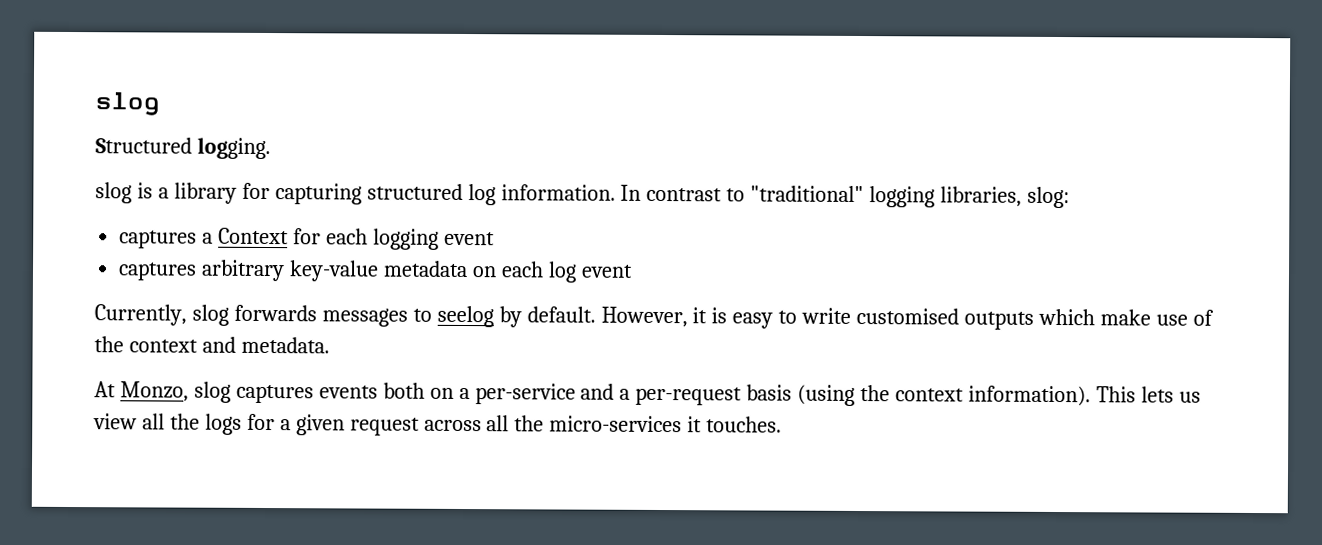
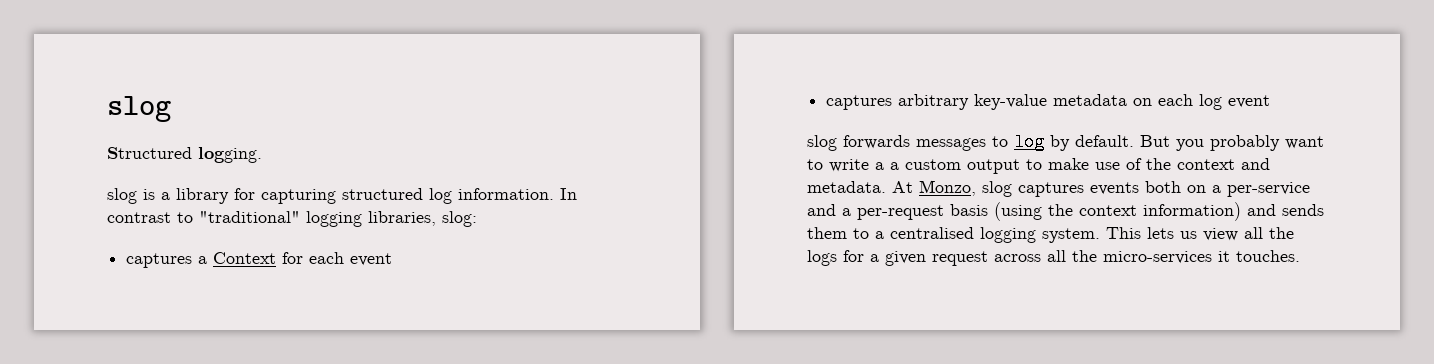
[372,228,439,250] logging -> (345, 258) none
[94,304,187,326] Currently, -> (1271, 101) none
[436,305,494,328] seelog -> [1014,133,1044,151] log
[600,306,1096,330] However, it is easy to write customised outputs which -> [1140,135,1324,151] [807,159,1042,174] But you probably want to write a a custom output to
(330, 345) // -> (886, 187) none
[968,385,1092,407] information). -> [1143,202,1324,221] [807,227,1100,243] information) and sends them to a centralised logging system.

